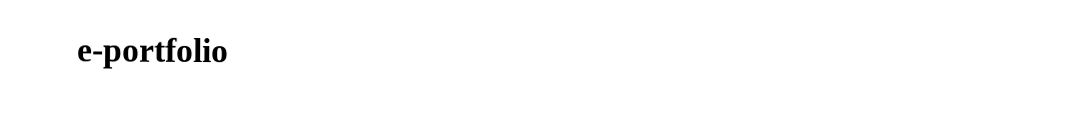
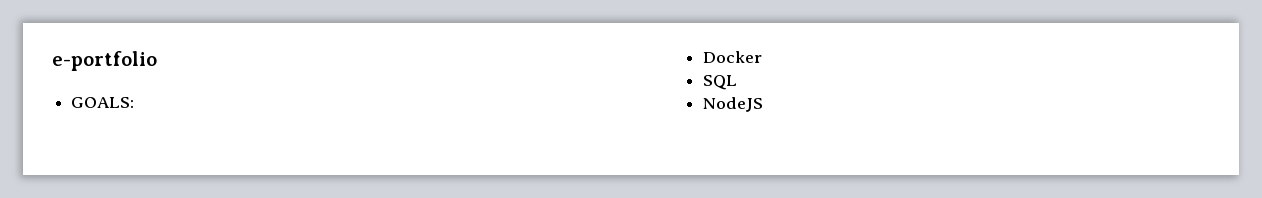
(229, 53) none -> [71,97,135,108] [702,51,762,63] [702,75,737,90] [702,97,763,112] // GOALS: // Docker // SQL // NodeJS

